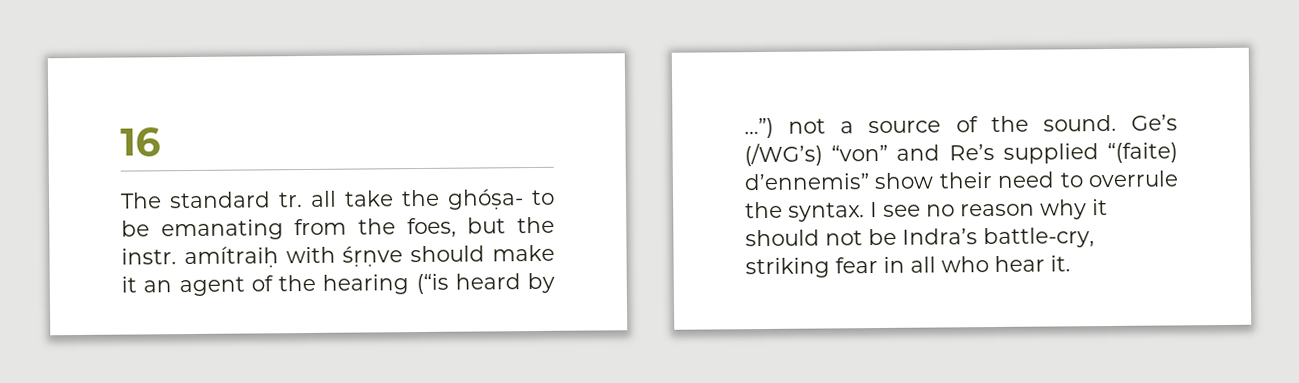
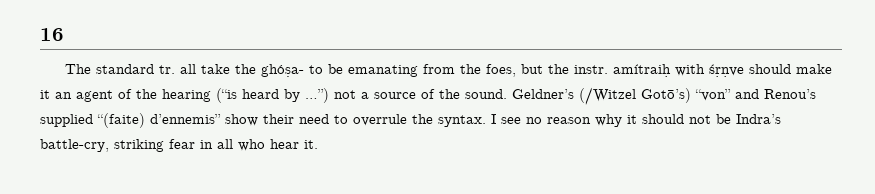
[1131,114,1178,131] [744,142,823,167] Ge’s (/WG’s) -> [512,87,691,105] Geldner’s (/Witzel Gotō’s)
[948,143,995,161] Re’s -> [764,89,816,99] Renou’s

